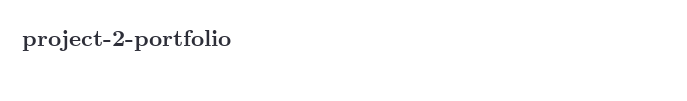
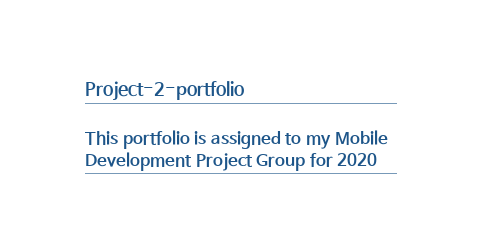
[22,30,231,51] project-2-portfolio -> [85,81,244,101] [85,130,388,149] [85,152,378,171] Project-2-portfolio // This portfolio is assigned to my Mobile Development Project Group for 2020

